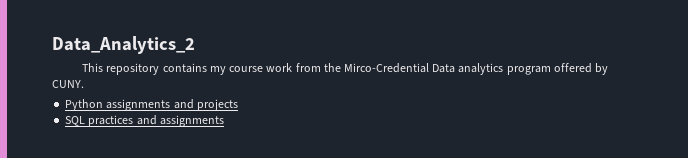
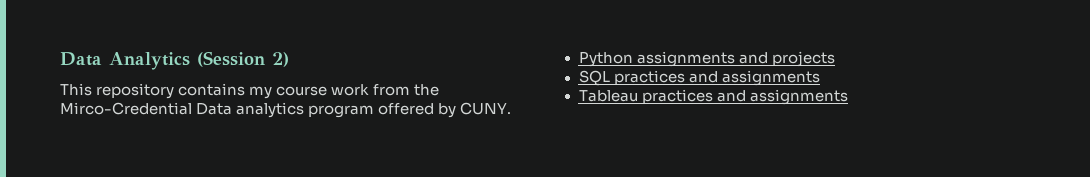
[52,36,195,54] Data_Analytics_2 -> [60,51,289,70] Data Analytics (Session 2)
(224, 121) none -> [578,89,848,105] // Tableau practices and assignments

